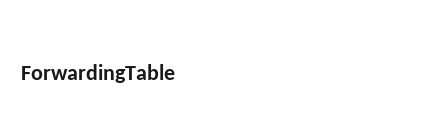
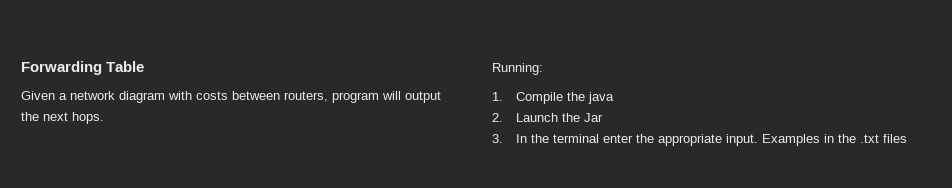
[21,64,175,83] ForwardingTable -> [21,61,145,75] [21,91,441,103] [21,112,104,124] [492,63,543,75] [492,92,615,104] [492,113,604,122] [492,134,908,146] Forwarding Table // Given a network diagram with costs between routers, program will output the next hops. // Running: // 1. Compile the java // 2. Launch the Jar // 3. In the terminal enter the appropriate input. Examples in the .txt files

